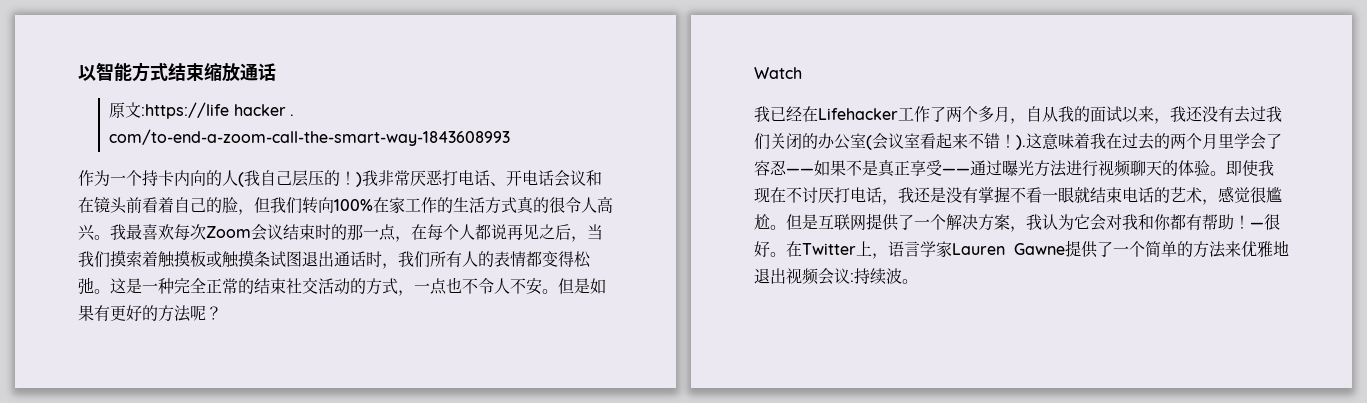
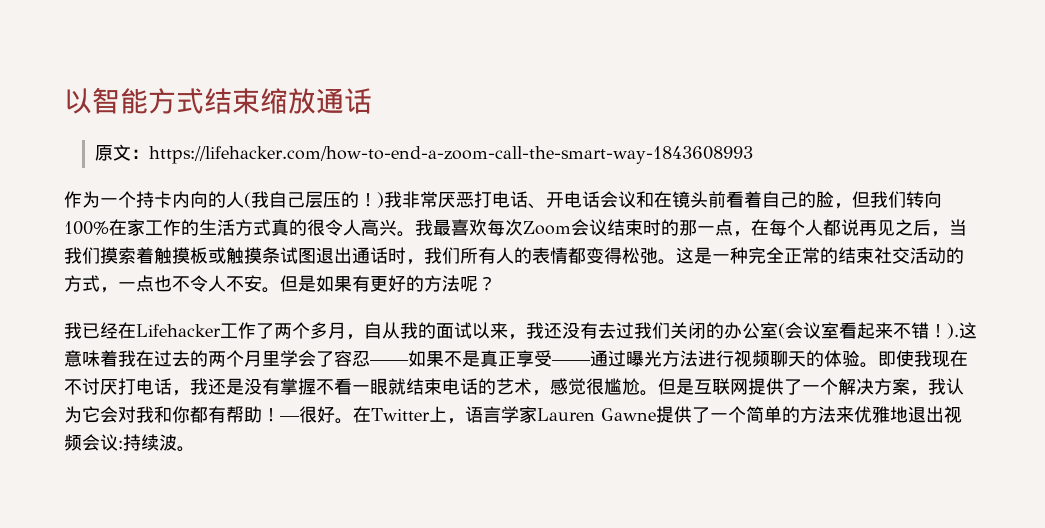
[141,102,294,119] [109,129,511,146] :https://life hacker . com/to-end-a-zoom-call-the-smart-way-1843608993 -> [131,146,754,164] ：https://lifehacker.com/how-to-end-a-zoom-call-the-smart-way-1843608993
[754,67,802,79] // Watch -> (496, 283) none

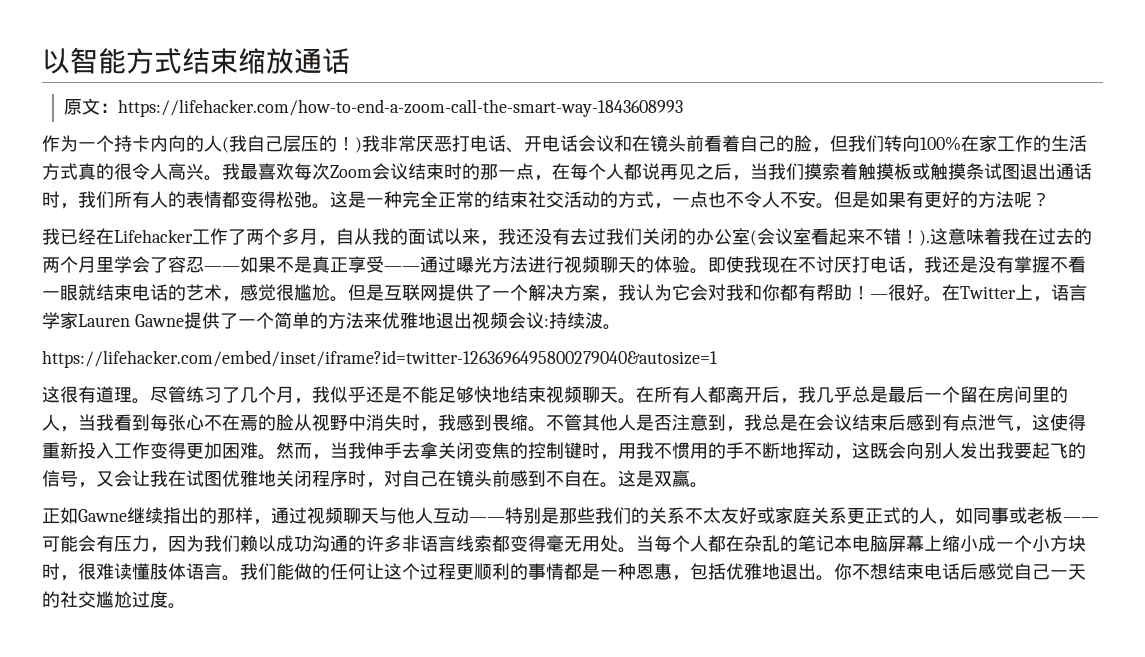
(195, 449) none -> [42,350,717,368] [42,386,1068,404] [42,414,1086,432] [42,442,1086,460] [42,470,708,488] [42,507,1099,525] [42,535,1086,553] [42,563,1086,581] [42,591,186,609] // https://lifehacker.com/embed/inset/iframe?id=twitter-1263696495800279040&autosize=1 // 这很有道理。尽管练习了几个月，我似乎还是不能足够快地结束视频聊天。在所有人都离开后，我几乎总是最后一个留在房间里的人，当我看到每张心不在焉的脸从视野中消失时，我感到畏缩。不管其他人是否注意到，我总是在会议结束后感到有点泄气，这使得重新投入工作变得更加困难。然而，当我伸手去拿关闭变焦的控制键时，用我不惯用的手不断地挥动，这既会向别人发出我要起飞的信号，又会让我在试图优雅地关闭程序时，对自己在镜头前感到不自在。这是双赢。 // 正如Gawne继续指出的那样，通过视频聊天与他人互动——特别是那些我们的关系不太友好或家庭关系更正式的人，如同事或老板——可能会有压力，因为我们赖以成功沟通的许多非语言线索都变得毫无用处。当每个人都在杂乱的笔记本电脑屏幕上缩小成一个小方块时，很难读懂肢体语言。我们能做的任何让这个过程更顺利的事情都是一种恩惠，包括优雅地退出。你不想结束电话后感觉自己一天的社交尴尬过度。

